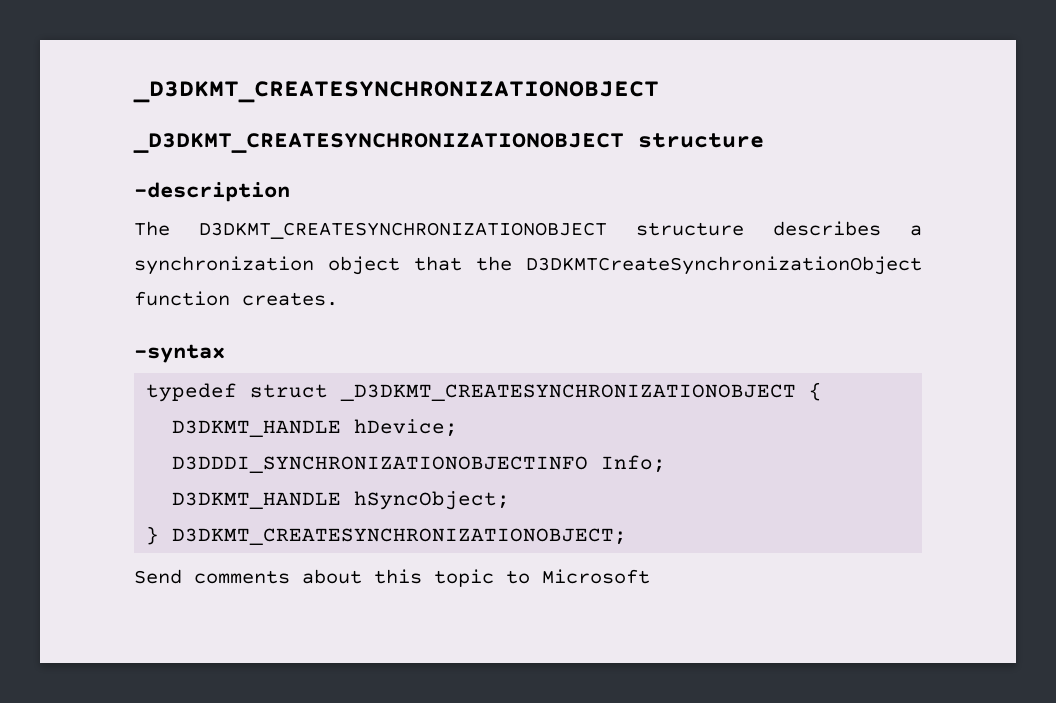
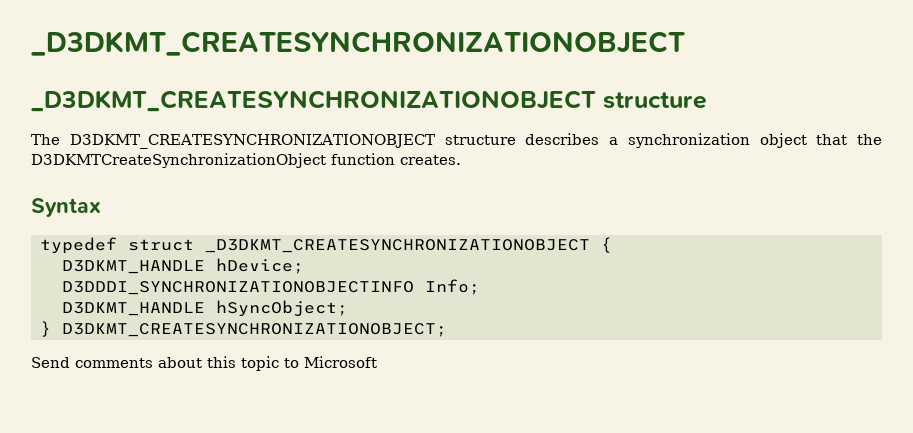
[134,182,290,202] // -description -> (707, 100) none
[134,344,225,363] -syntax -> [31,198,101,217] Syntax

